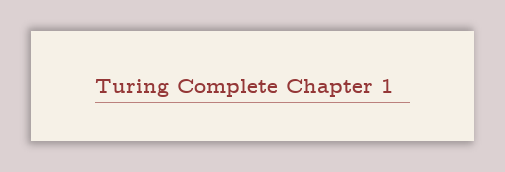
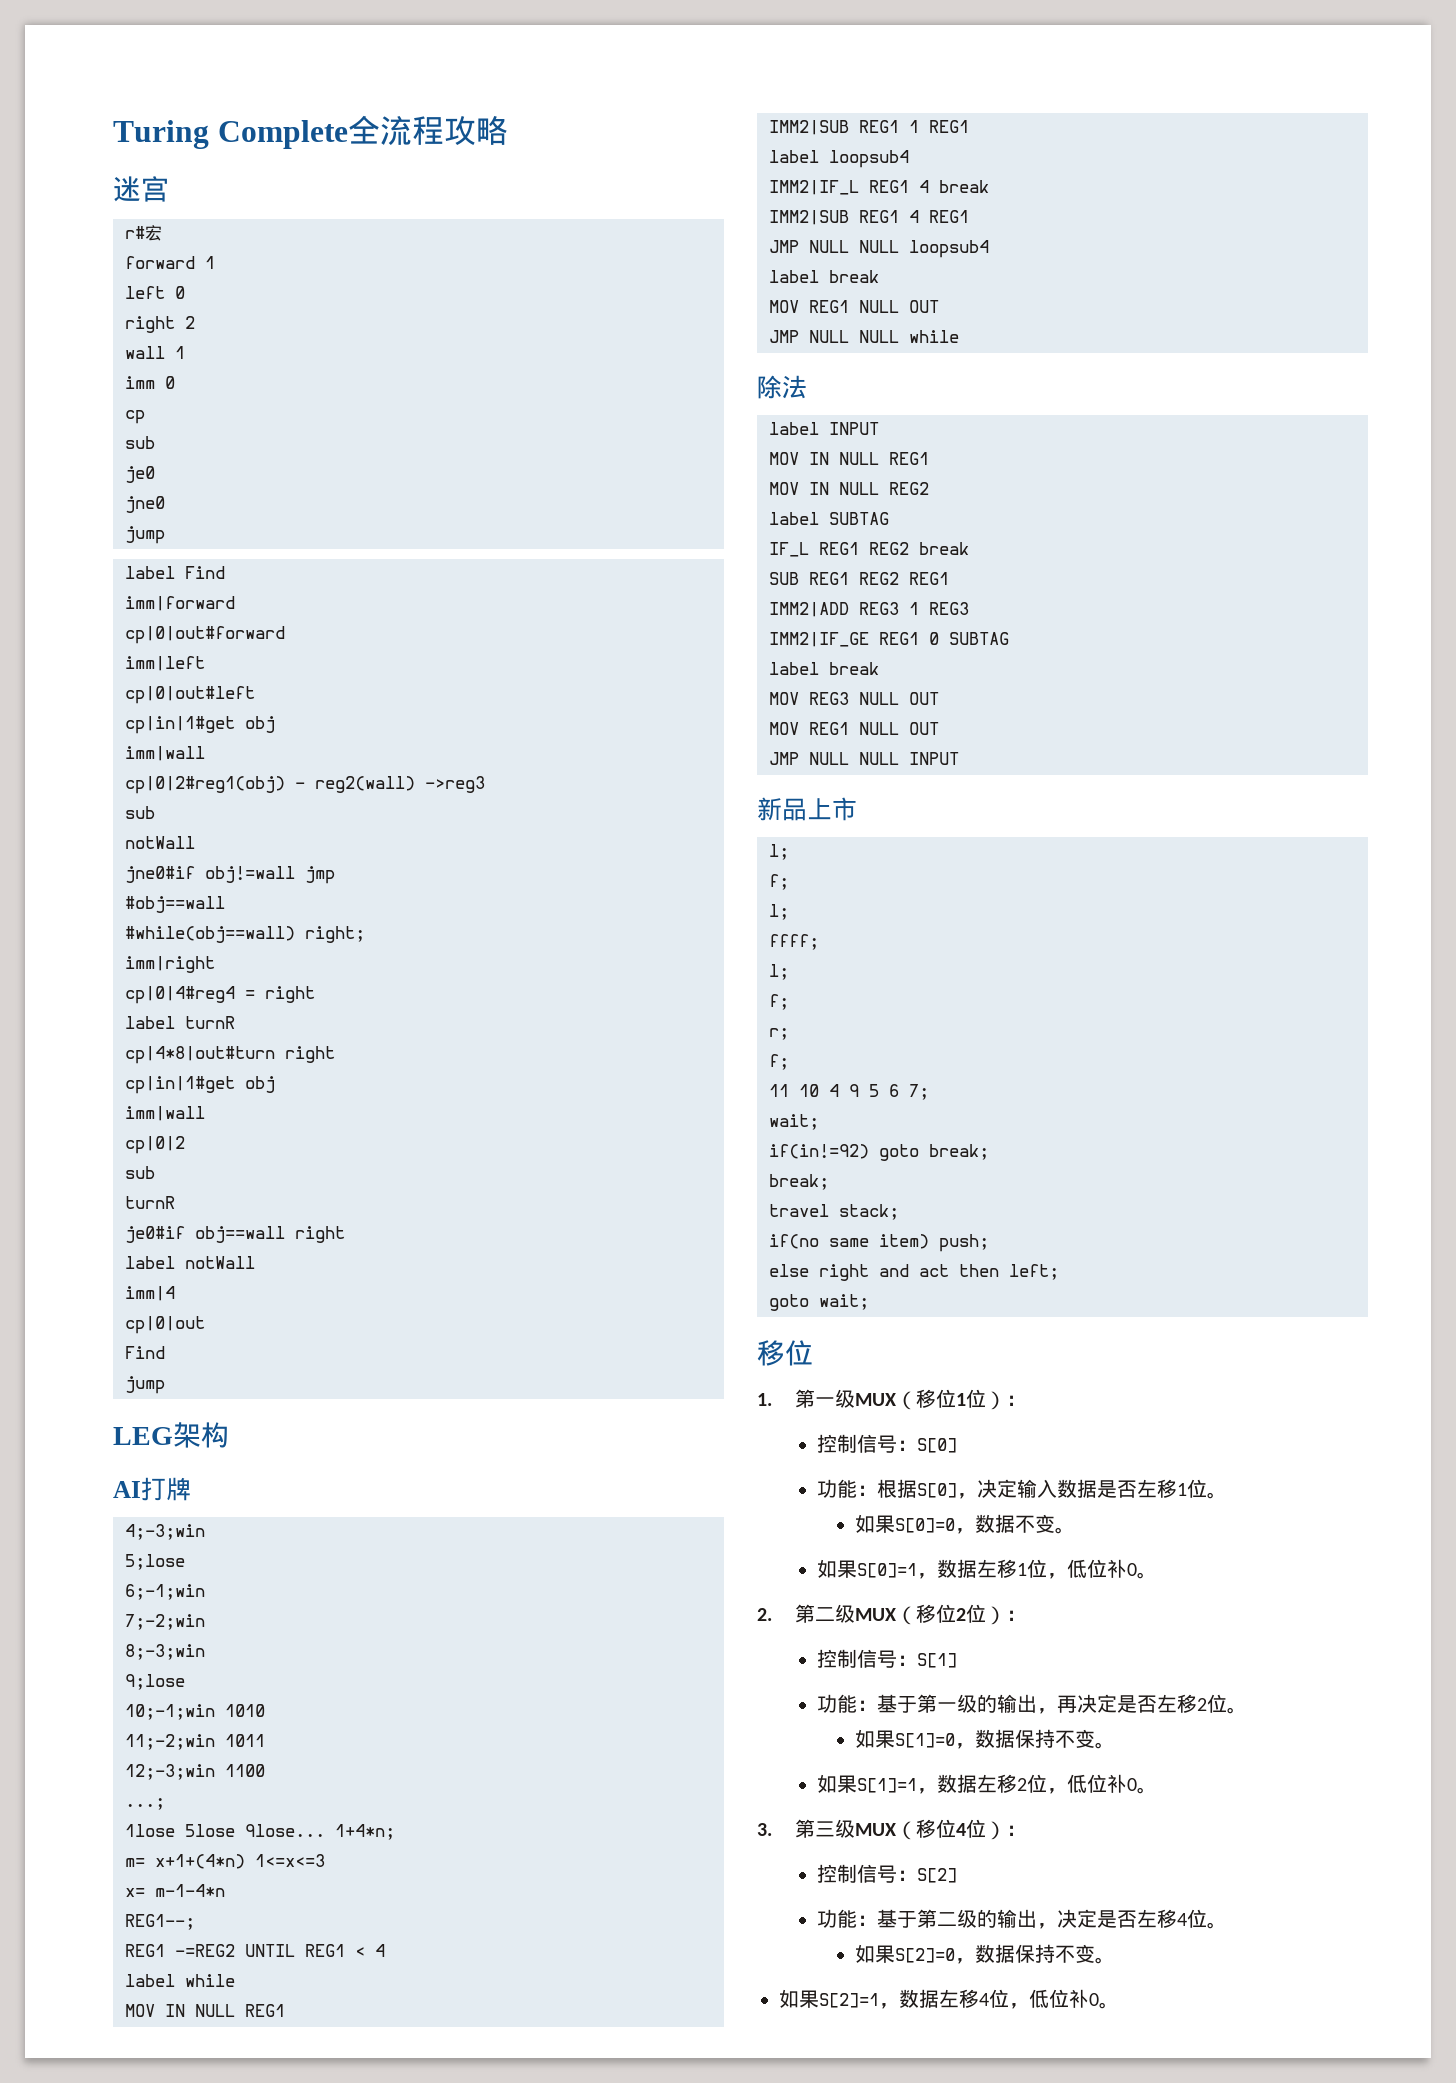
[286,79,393,97] Chapter 1 -> [347,115,508,145] [113,176,169,202] [125,225,162,241] [125,256,215,269] [125,286,185,299] [125,316,195,333] [125,346,185,359] [125,376,175,389] [125,410,145,424] [125,436,155,449] [125,466,155,483] [125,496,165,513] [125,526,165,544] [125,566,225,579] [125,596,235,611] [125,626,285,644] [125,656,205,671] [125,686,255,704] [125,716,275,734] [125,746,205,761] [125,776,485,794] [125,806,155,819] [125,836,195,849] [125,866,335,884] [125,896,225,913] [125,926,365,943] [125,956,215,973] [125,986,315,1004] [125,1016,235,1029] [125,1046,335,1064] [125,1076,275,1094] [125,1106,205,1121] [125,1136,185,1154] [125,1166,155,1179] [125,1196,175,1209] [125,1226,345,1243] [125,1256,255,1269] [125,1286,175,1301] [125,1316,205,1334] [125,1346,165,1359] [125,1376,165,1394] [113,1422,229,1448] [113,1477,191,1501] [125,1524,205,1540] [125,1554,185,1570] [125,1584,205,1600] [125,1614,205,1630] [125,1644,205,1660] [125,1674,185,1690] [125,1704,265,1720] [125,1734,265,1750] [125,1764,265,1780] [125,1798,165,1810] [125,1824,395,1840] [125,1854,325,1869] [125,1884,225,1897] [125,1914,195,1930] [125,1944,385,1957] [125,1974,235,1987] [125,2004,285,2017] [769,120,969,135] [769,150,909,168] [769,180,989,195] [769,210,969,225] [769,240,989,258] [769,270,879,283] [769,300,939,313] [769,330,959,343] [757,375,807,399] [769,422,879,435] [769,452,929,465] [769,482,929,495] [769,512,889,525] [769,542,969,557] [769,572,949,585] [769,602,969,617] [769,632,1009,647] [769,662,879,675] [769,692,939,705] [769,722,939,735] [769,752,959,765] [757,797,857,821] [769,844,789,860] [769,874,789,890] [769,904,789,920] [769,934,819,950] [769,964,789,980] [769,994,789,1010] [769,1028,789,1040] [769,1054,789,1070] [769,1084,929,1100] [769,1114,819,1130] [769,1144,989,1161] [769,1174,829,1190] [769,1204,899,1220] [769,1234,989,1252] [769,1264,1059,1281] [769,1294,869,1311] [757,1340,813,1366] [757,1389,1027,1410] [817,1434,958,1453] [817,1479,1228,1499] [855,1514,1076,1534] [817,1559,1158,1579] [757,1604,1027,1625] [817,1649,958,1668] [817,1694,1248,1714] [855,1729,1116,1749] [817,1774,1158,1794] [757,1819,1027,1840] [817,1864,958,1883] [817,1909,1228,1929] [855,1944,1116,1964] [779,1989,1119,2009] 全流程攻略 // 迷宫 // r#宏 // forward 1 // left 0 // right 2 // wall 1 // imm 0 // cp // sub // je0 // jne0 // jump // label Find // imm|forward // cp|0|out#forward // imm|left // cp|0|out#left // cp|in|1#get obj // imm|wall // cp|0|2#reg1(obj) - reg2(wall) ->reg3 // sub // notWall // jne0#if obj!=wall jmp // #obj==wall // #while(obj==wall) right; // imm|right // cp|0|4#reg4 = right // label turnR // cp|4*8|out#turn right // cp|in|1#get obj // imm|wall // cp|0|2 // sub // turnR // je0#if obj==wall right // label notWall // imm|4 // cp|0|out // Find // jump // LEG架构 // AI打牌 // 4;-3;win // 5;lose // 6;-1;win // 7;-2;win // 8;-3;win // 9;lose // 10;-1;win 1010 // 11;-2;win 1011 // 12;-3;win 1100 // ...; // 1lose 5lose 9lose... 1+4*n; // m= x+1+(4*n) 1<=x<=3 // x= m-1-4*n // REG1--; // REG1 -=REG2 UNTIL REG1 < 4 // label while // MOV IN NULL REG1 // IMM2|SUB REG1 1 REG1 // label loopsub4 // IMM2|IF_L REG1 4 break // IMM2|SUB REG1 4 REG1 // JMP NULL NULL loopsub4 // label break // MOV REG1 NULL OUT // JMP NULL NULL while // 除法 // label INPUT // MOV IN NULL REG1 // MOV IN NULL REG2 // label SUBTAG // IF_L REG1 REG2 break // SUB REG1 REG2 REG1 // IMM2|ADD REG3 1 REG3 // IMM2|IF_GE REG1 0 SUBTAG // label break // MOV REG3 NULL OUT // MOV REG1 NULL OUT // JMP NULL NULL INPUT // 新品上市 // l; // f; // l; // ffff; // l; // f; // r; // f; // 11 10 4 9 5 6 7; // wait; // if(in!=92) goto break; // break; // travel stack; // if(no same item) push; // else right and act then left; // goto wait; // 移位 // 1.第一级MUX（移位1位）： // 控制信号：S[0] // 功能：根据S[0]，决定输入数据是否左移1位。 // 如果S[0]=0，数据不变。 // 如果S[0]=1，数据左移1位，低位补0。 // 2.第二级MUX（移位2位）： // 控制信号：S[1] // 功能：基于第一级的输出，再决定是否左移2位。 // 如果S[1]=0，数据保持不变。 // 如果S[1]=1，数据左移2位，低位补0。 // 3.第三级MUX（移位4位）： // 控制信号：S[2] // 功能：基于第二级的输出，决定是否左移4位。 // 如果S[2]=0，数据保持不变。 // 如果S[2]=1，数据左移4位，低位补0。

